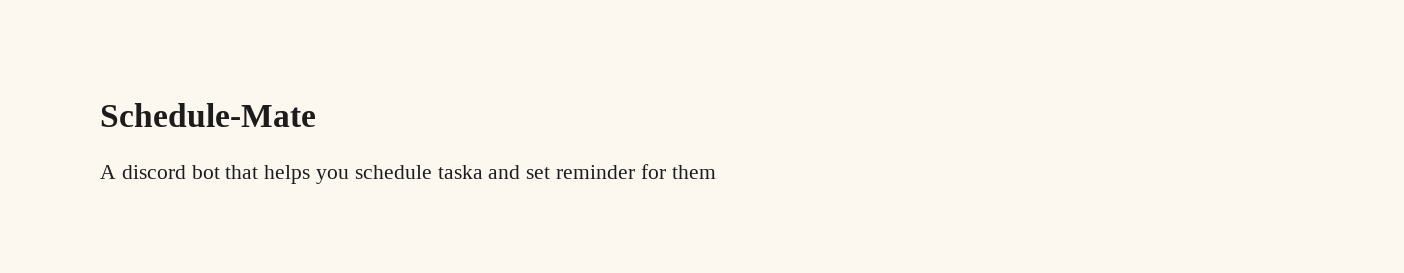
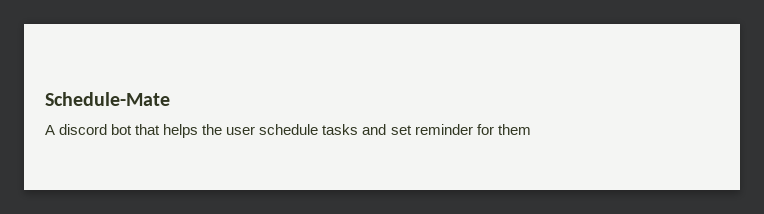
[316,165,483,184] you schedule taska -> [202,124,359,135] the user schedule tasks

